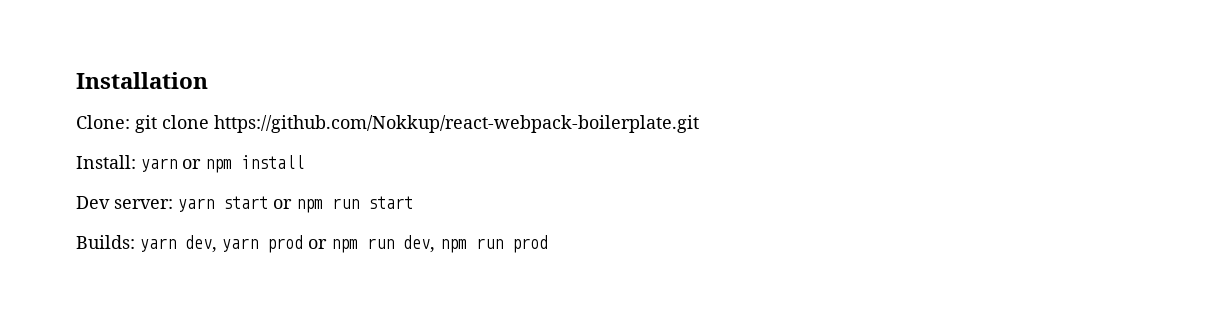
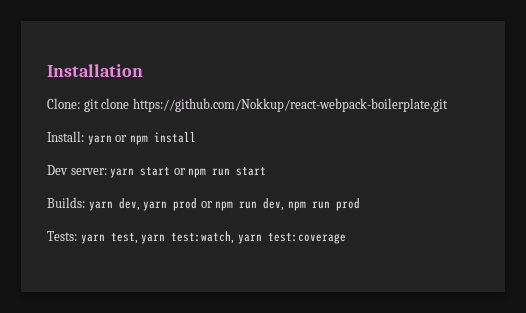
(548, 244) none -> [47,231,346,244] // Tests: yarn test, yarn test:watch, yarn test:coverage

